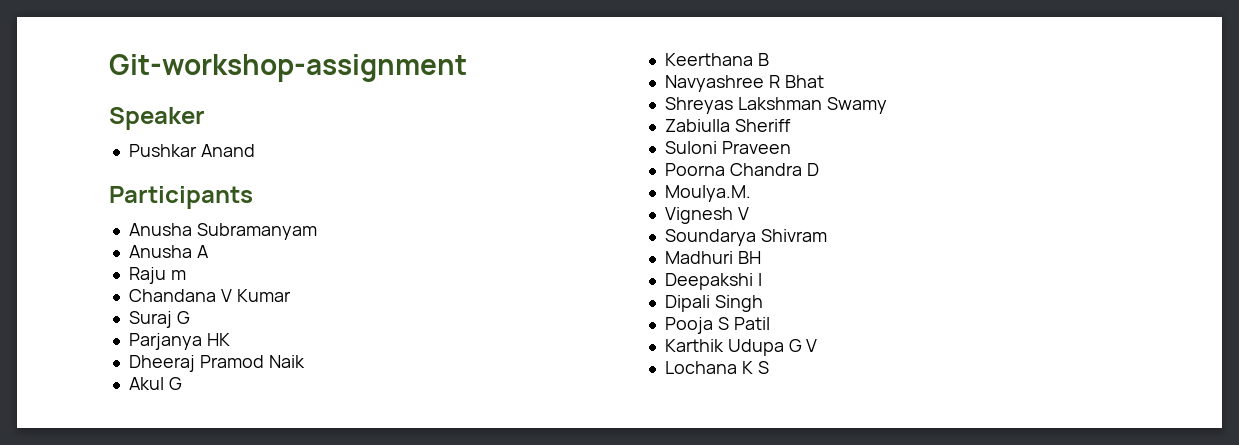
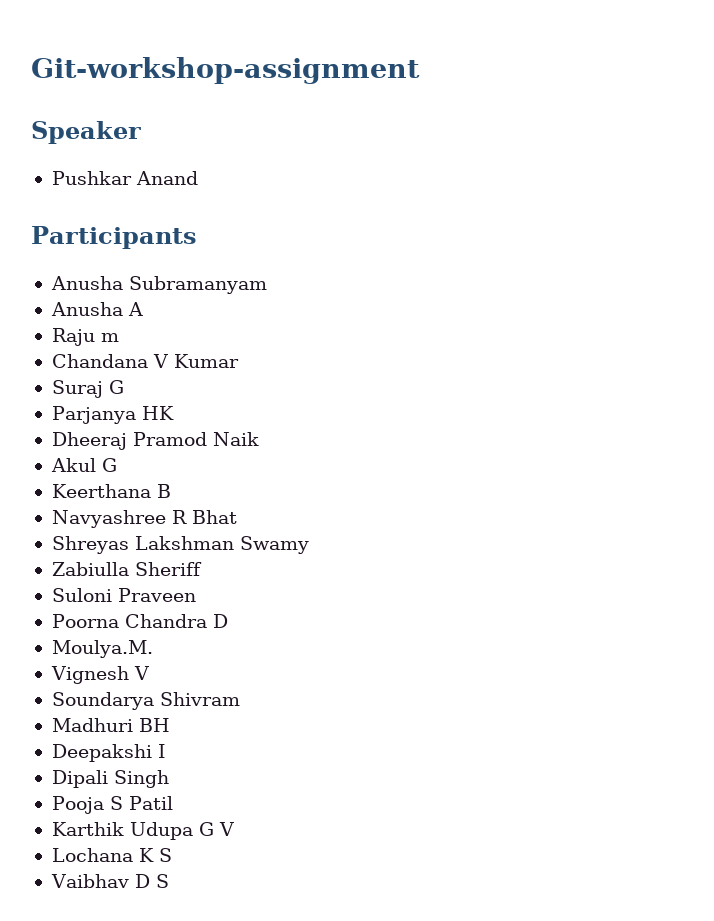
(769, 367) none -> [50,874,169,888] // Vaibhav D S

